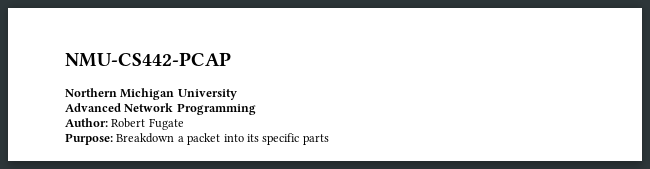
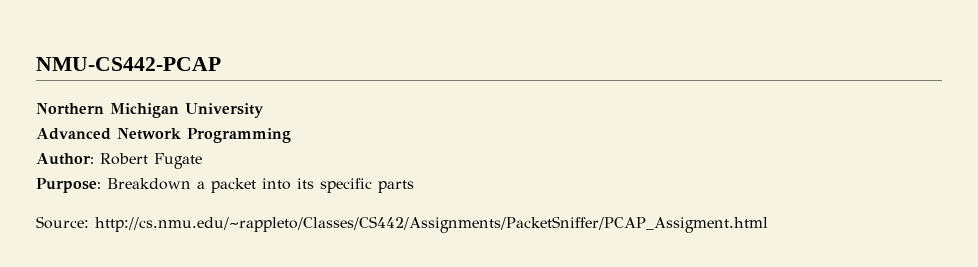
(329, 139) none -> [36,216,768,233] // Source: http://cs.nmu.edu/~rappleto/Classes/CS442/Assignments/PacketSniffer/PCAP_Assigment.html

